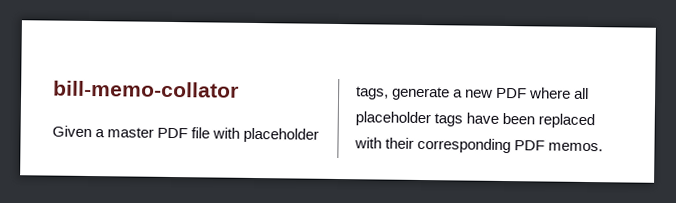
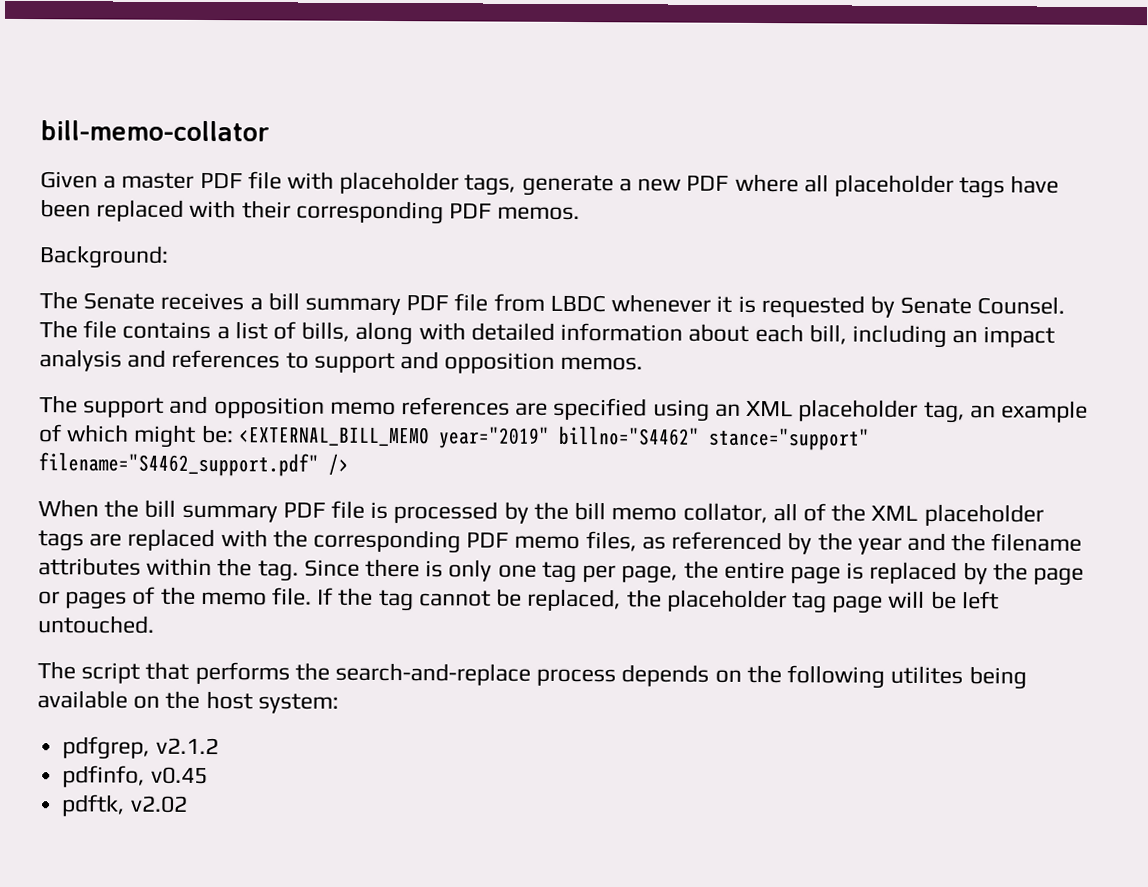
(604, 147) none -> [39,245,169,269] [39,291,1066,318] [39,320,1056,349] [39,349,644,374] [39,395,1088,424] [38,424,870,451] [38,452,349,477] [38,499,1044,527] [38,528,1083,555] [38,557,1084,586] [38,586,999,614] [37,615,155,634] [37,661,1027,690] [37,690,339,714] [62,736,219,760] [62,765,208,788] [61,794,188,817] // Background: // The Senate receives a bill summary PDF file from LBDC whenever it is requested by Senate Counsel. The file contains a list of bills, along with detailed information about each bill, including an impact analysis and references to support and opposition memos. // The support and opposition memo references are specified using an XML placeholder tag, an example of which might be: <EXTERNAL_BILL_MEMO year="2019" billno="S4462" stance="support" filename="S4462_support.pdf" /> // When the bill summary PDF file is processed by the bill memo collator, all of the XML placeholder tags are replaced with the corresponding PDF memo files, as referenced by the year and the filename attributes within the tag. Since there is only one tag per page, the entire page is replaced by the page or pages of the memo file. If the tag cannot be replaced, the placeholder tag page will be left untouched. // The script that performs the search-and-replace process depends on the following utilites being available on the host system: // pdfgrep, v2.1.2 // pdfinfo, v0.45 // pdftk, v2.02

